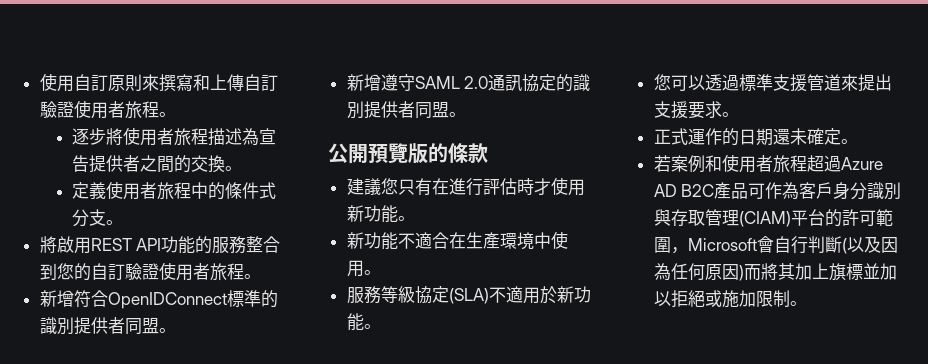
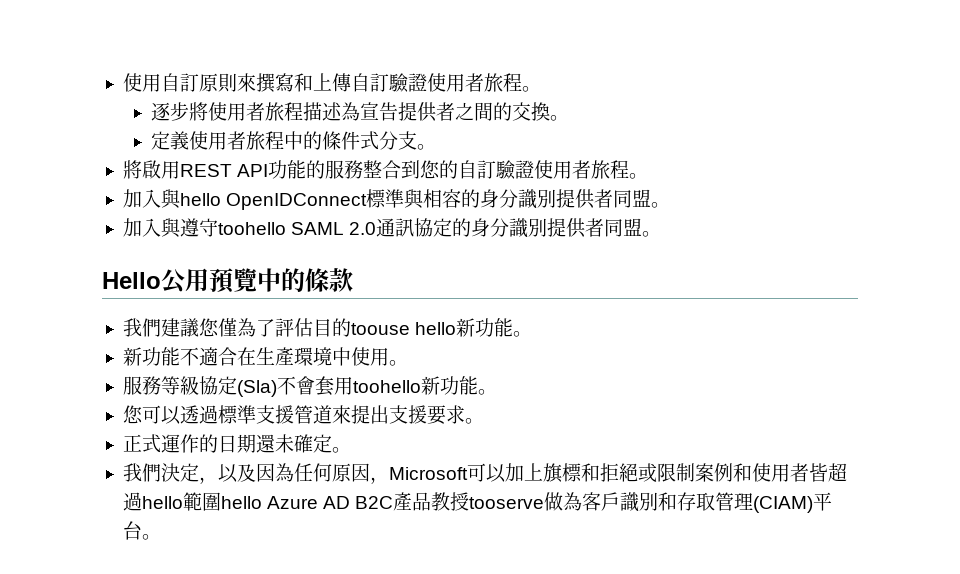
[39,290,278,309] [39,317,176,335] [346,74,415,91] 新增符合OpenIDConnect標準的識別提供者同盟。 // 新增遵守 -> [122,189,671,210] [122,218,286,238] 加入與hello OpenIDConnect標準與相容的身分識別提供者同盟。 // 加入與遵守toohello
[573,74,591,92] [346,101,466,119] [328,143,488,164] [346,177,585,196] 識別提供者同盟。 // 公開預覽版的條款 // 建議您只有在進行評估時才使用 -> [471,218,662,238] [102,268,353,294] [122,318,457,337] 身分識別提供者同盟。 // Hello公用預覽中的條款 // 我們建議您僅為了評估目的toouse hello
[448,286,557,304] (SLA)不適用於 -> [236,376,421,397] (Sla)不會套用toohello
[653,154,883,173] [653,182,902,200] [653,209,893,227] [653,236,898,254] [653,263,897,281] [653,290,790,308] 若案例和使用者旅程超過Azure AD B2C產品可作為客戶身分識別與存取管理(CIAM)平台的許可範圍，Microsoft會自行判斷(以及因為任何原因)而將其加上旗標並加以拒絕或施加限制 -> [122,463,847,484] [122,492,833,513] [122,521,142,540] 我們決定，以及因為任何原因，Microsoft可以加上旗標和拒絕或限制案例和使用者皆超過hello範圍hello Azure AD B2C產品教授tooserve做為客戶識別和存取管理(CIAM)平台

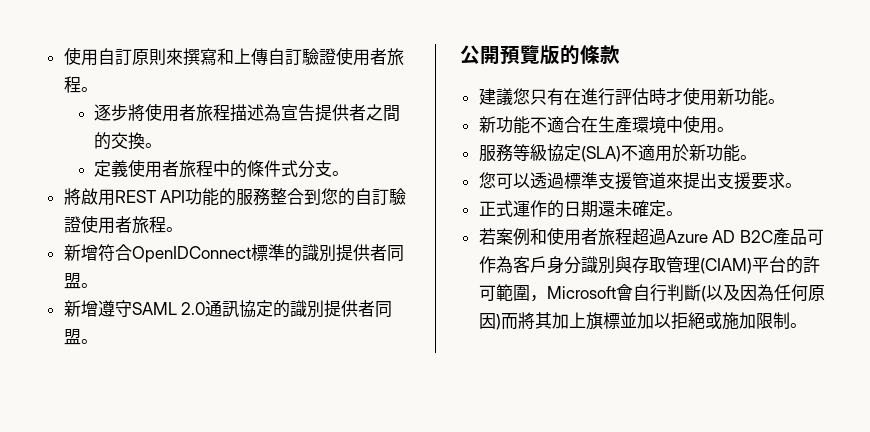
[122,189,671,210] [122,218,286,238] 加入與hello OpenIDConnect標準與相容的身分識別提供者同盟。 // 加入與遵守toohello -> [63,244,404,263] [63,272,98,289] [63,300,132,317] 新增符合OpenIDConnect標準的識別提供者同盟。 // 新增遵守
[471,218,662,238] [102,268,353,294] [122,318,457,337] 身分識別提供者同盟。 // Hello公用預覽中的條款 // 我們建議您僅為了評估目的toouse hello -> [290,300,393,318] [63,328,98,345] [460,45,620,65] [478,87,717,106] 識別提供者同盟。 // 公開預覽版的條款 // 建議您只有在進行評估時才使用
[236,376,421,397] (Sla)不會套用toohello -> [580,144,689,162] (SLA)不適用於
[122,463,847,484] [122,492,833,513] [122,521,142,540] 我們決定，以及因為任何原因，Microsoft可以加上旗標和拒絕或限制案例和使用者皆超過hello範圍hello Azure AD B2C產品教授tooserve做為客戶識別和存取管理(CIAM)平台 -> [478,227,824,246] [478,256,820,274] [478,284,825,302] [478,312,790,330] 若案例和使用者旅程超過Azure AD B2C產品可作為客戶身分識別與存取管理(CIAM)平台的許可範圍，Microsoft會自行判斷(以及因為任何原因)而將其加上旗標並加以拒絕或施加限制

